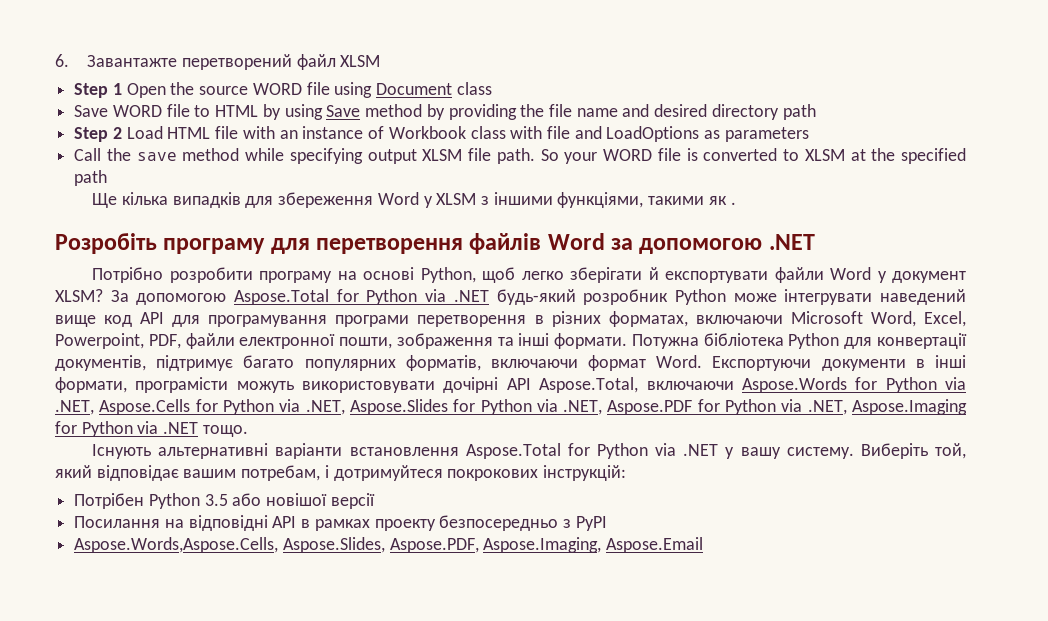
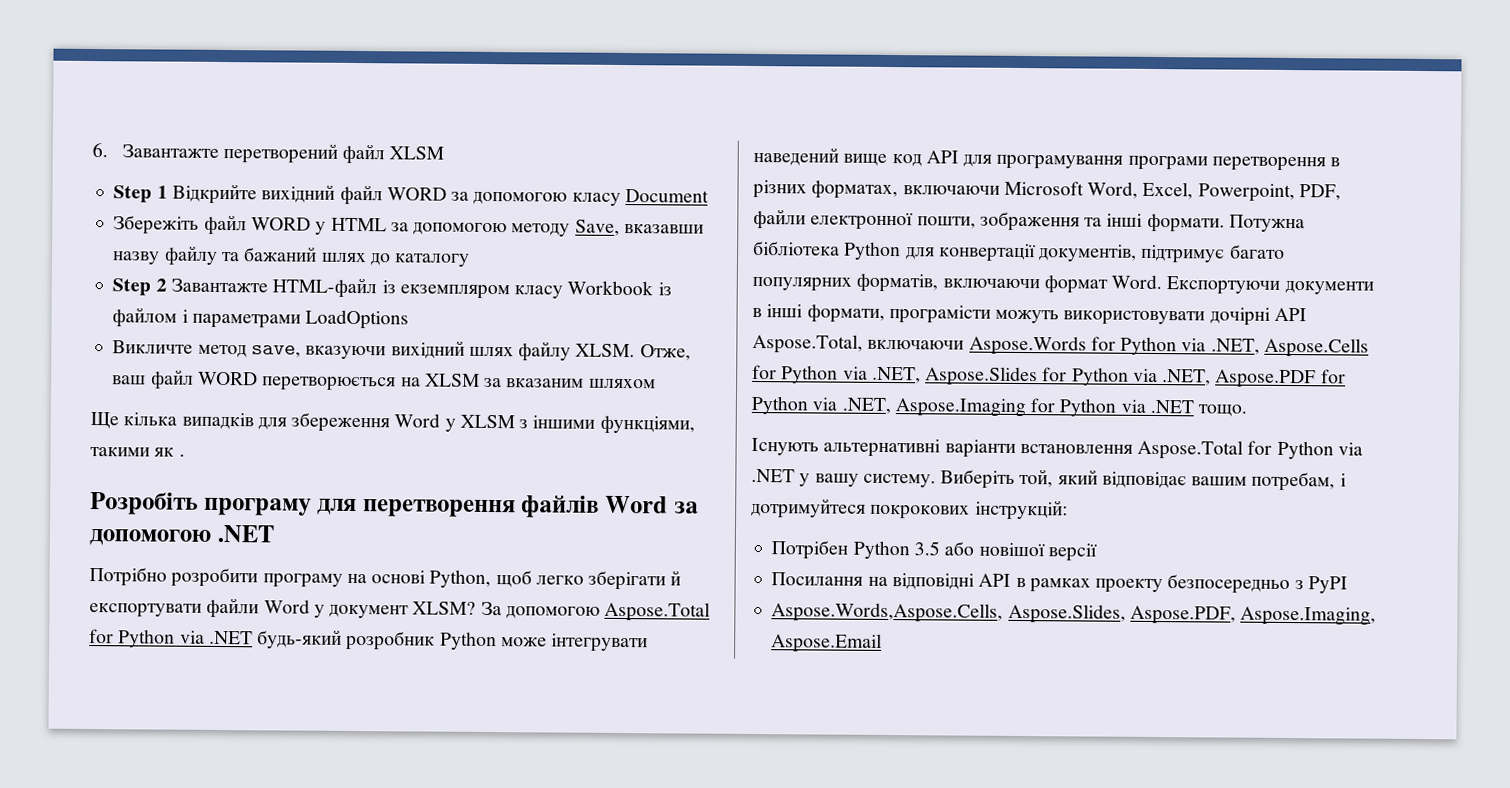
[126,82,492,98] [74,104,816,120] [74,126,809,142] [74,148,966,164] [74,170,108,186] Open the source WORD file using Document class // Save WORD file to HTML by using Save method by providing the file name and desired directory path // Step 2 Load HTML file with an instance of Workbook class with file and LoadOptions as parameters // Call the save method while specifying output XLSM file path. So your WORD file is converted to XLSM at the specified path -> [171,183,709,206] [113,214,704,237] [112,245,471,267] [112,277,672,300] [112,307,410,330] [112,340,691,362] [112,369,656,392] Відкрийте вихідний файл WORD за допомогою класу Document // Збережіть файл WORD у HTML за допомогою методу Save, вказавши назву файлу та бажаний шлях до каталогу // Step 2 Завантажте HTML-файл із екземпляром класу Workbook із файлом і параметрами LoadOptions // Викличте метод save, вказуючи вихідний шлях файлу XLSM. Отже, ваш файл WORD перетворюється на XLSM за вказаним шляхом

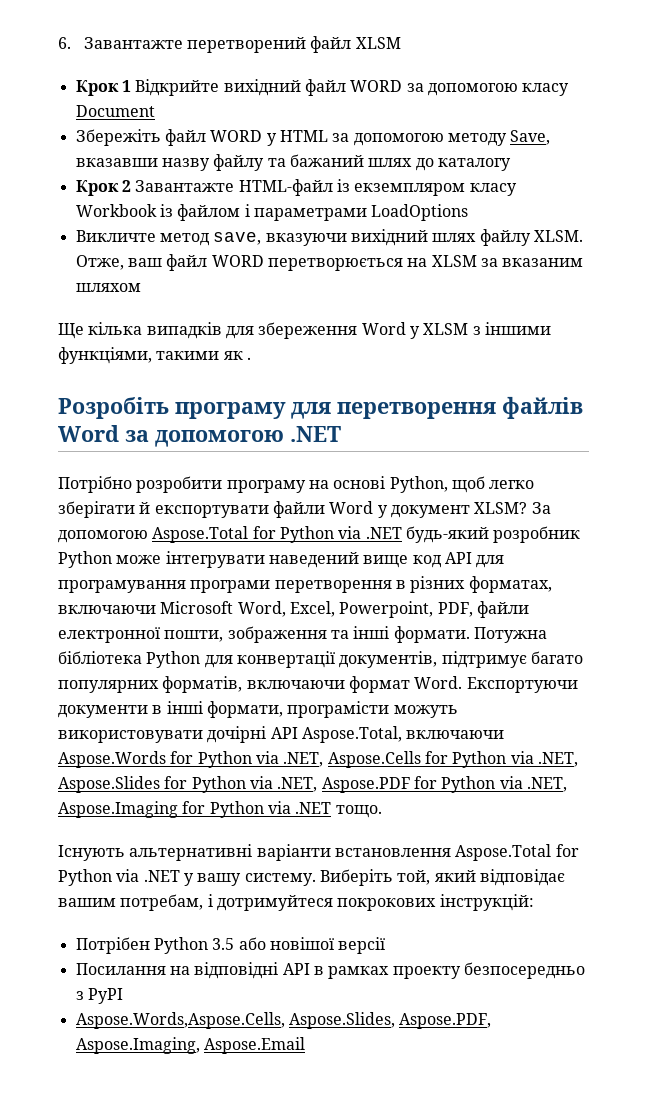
[113,185,153,203] Step -> [75,80,119,96] Крок
[112,278,152,296] Step -> [75,180,119,196] Крок

